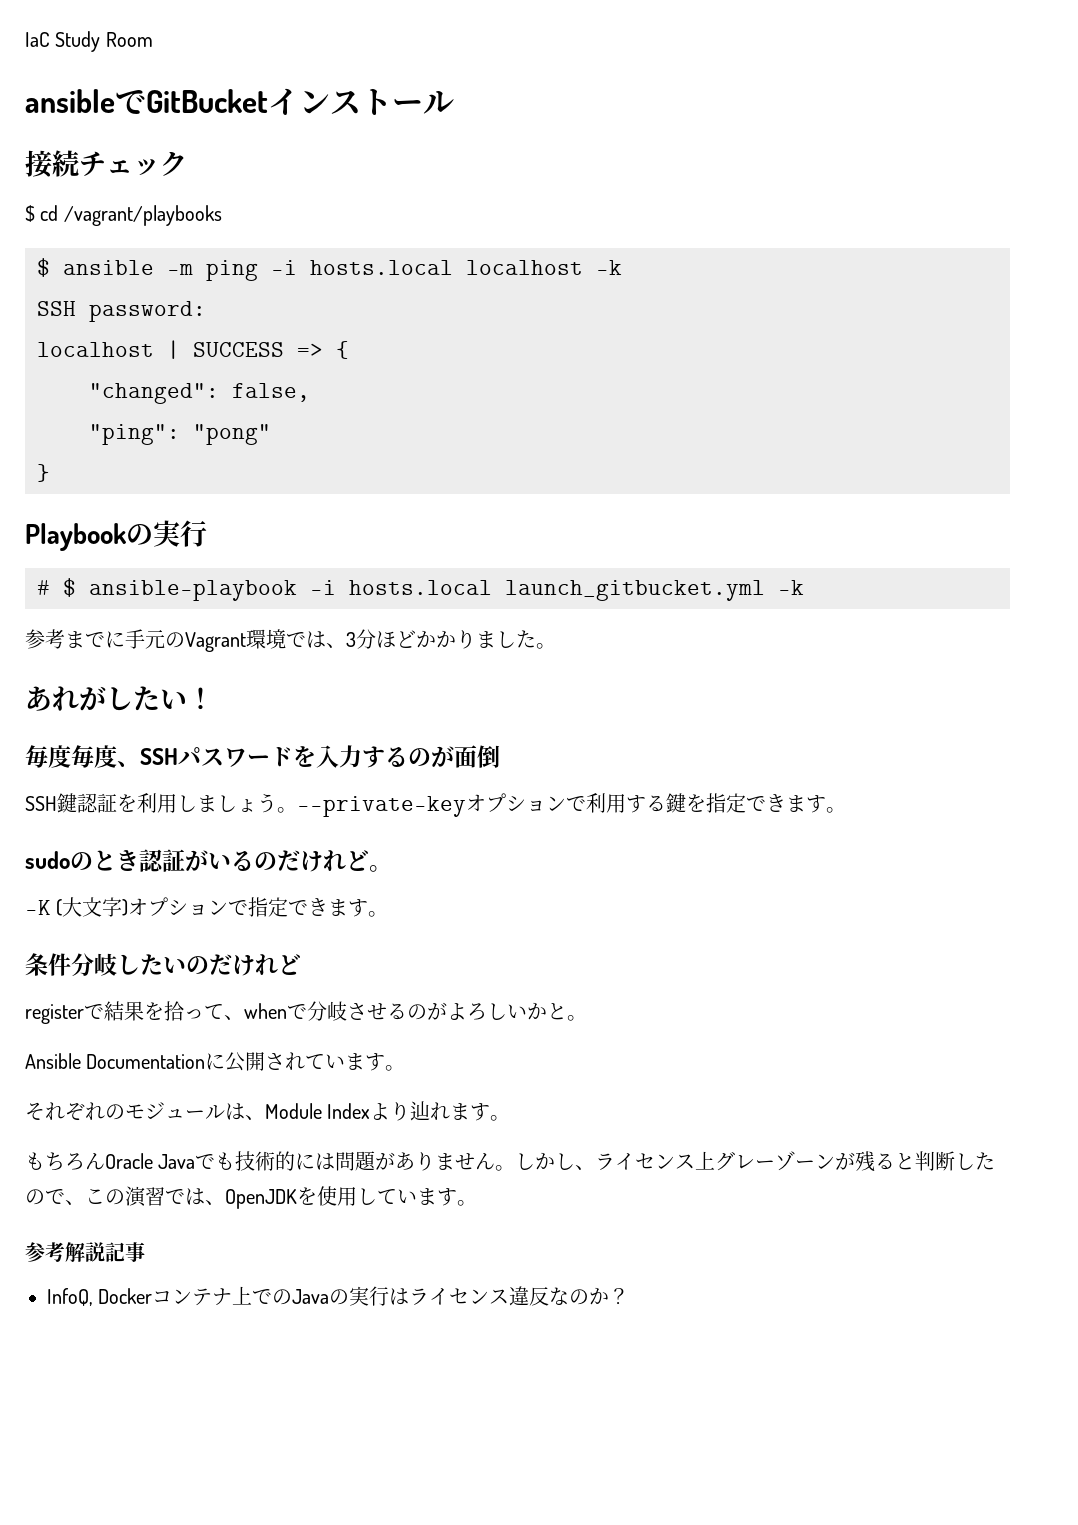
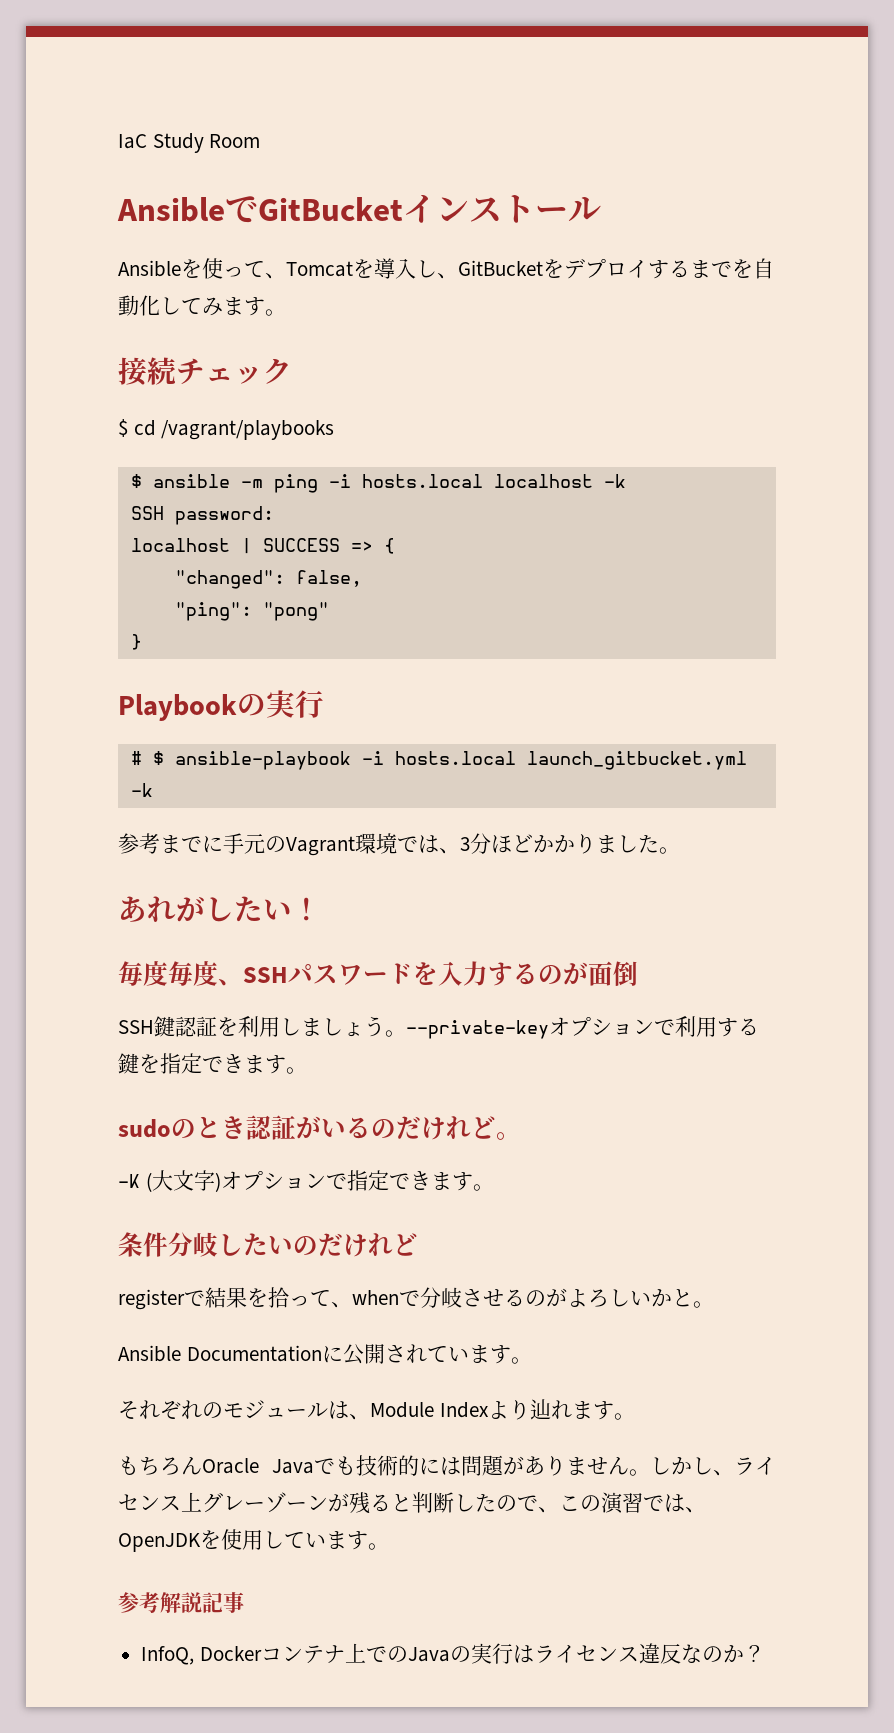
[25,89,115,113] ansible -> [117,197,225,222] Ansible
(454, 102) none -> [118,258,774,279] [118,295,286,316] // Ansibleを使って、Tomcatを導入し、GitBucketをデプロイするまでを自動化してみます。

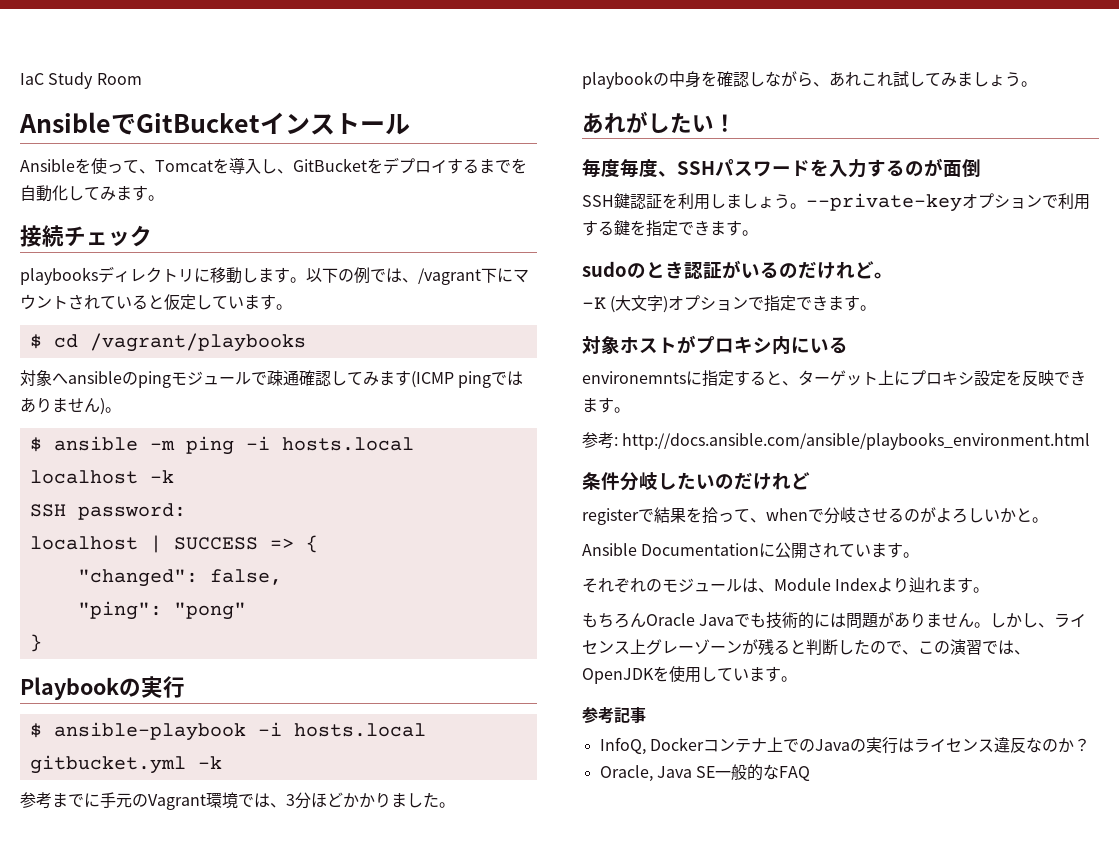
[118,419,335,440] $ cd /vagrant/playbooks -> [20,266,529,285] [20,294,292,310] [29,333,306,352] [20,370,524,388] [20,397,121,415] playbooksディレクトリに移動します。以下の例では、/vagrant下にマウントされていると仮定しています。 // $ cd /vagrant/playbooks // 対象へansibleのpingモジュールで疎通確認してみます(ICMP pingではありません)。
[130,751,142,765] # -> (185, 687) none
[526,751,747,770] launch_gitbucket.yml -> [29,755,186,774] gitbucket.yml
(680, 850) none -> [582,71,1037,89] // playbookの中身を確認しながら、あれこれ試してみましょう。
(494, 1187) none -> [582,335,848,355] [582,370,1086,387] [582,397,630,413] [582,432,1091,450] // 対象ホストがプロキシ内にいる // environemntsに指定すると、ターゲット上にプロキシ設定を反映できます。 // 参考: http://docs.ansible.com/ansible/playbooks_environment.html
[160,1592,202,1613] 解説 -> (614, 715) none
(765, 1653) none -> [599,764,811,782] // Oracle, Java SE一般的なFAQ

